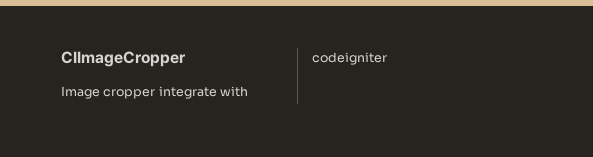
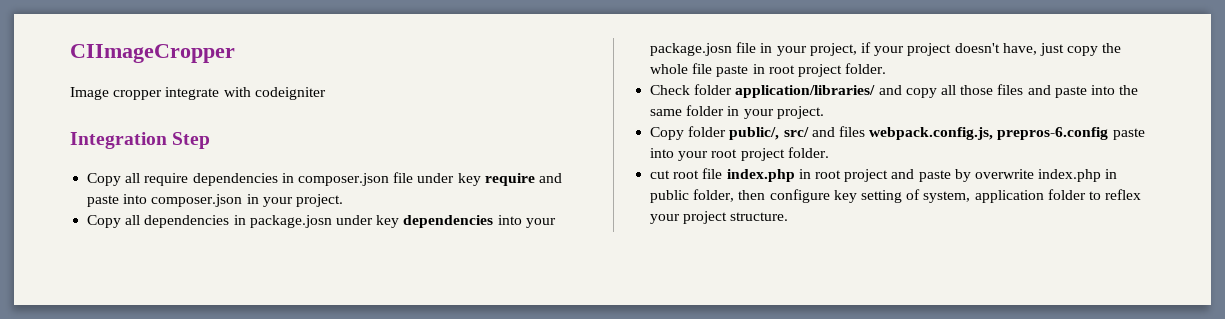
(387, 58) none -> [70,132,211,149] [87,172,562,186] [87,194,343,207] [87,215,556,228] [650,42,1122,56] [650,63,887,77] [650,84,1139,98] [650,105,824,119] [650,126,1145,140] [650,147,829,161] [650,168,1118,182] [650,189,1142,203] [650,211,789,224] // Integration Step // Copy all require dependencies in composer.json file under key require and paste into composer.json in your project. // Copy all dependencies in package.josn under key dependencies into your package.josn file in your project, if your project doesn't have, just copy the whole file paste in root project folder. // Check folder application/libraries/ and copy all those files and paste into the same folder in your project. // Copy folder public/, src/ and files webpack.config.js, prepros-6.config paste into your root project folder. // cut root file index.php in root project and paste by overwrite index.php in public folder, then configure key setting of system, application folder to reflex your project structure.

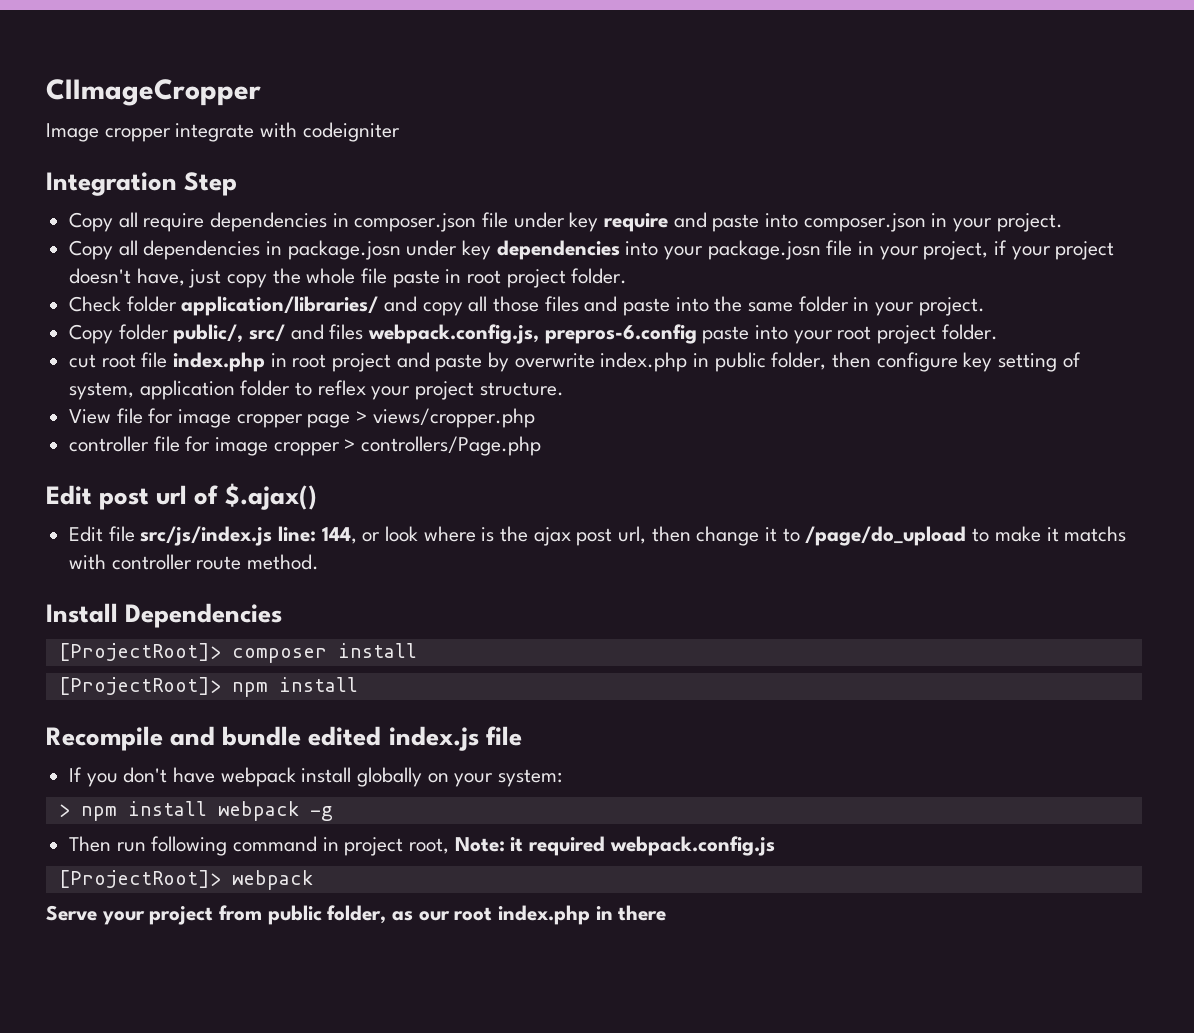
(789, 216) none -> [69,408,535,428] [69,436,542,456] [46,483,317,510] [69,526,1127,546] [69,554,320,570] [46,603,283,628] [58,643,417,663] [58,677,358,697] [46,726,522,751] [69,767,563,787] [58,801,333,821] [69,836,775,856] [58,870,313,890] [46,905,667,925] // View file for image cropper page > views/cropper.php // controller file for image cropper > controllers/Page.php // Edit post url of $.ajax() // Edit file src/js/index.js line: 144, or look where is the ajax post url, then change it to /page/do_upload to make it matchs with controller route method. // Install Dependencies // [ProjectRoot]> composer install // [ProjectRoot]> npm install // Recompile and bundle edited index.js file // If you don't have webpack install globally on your system: // > npm install webpack -g // Then run following command in project root, Note: it required webpack.config.js // [ProjectRoot]> webpack // Serve your project from public folder, as our root index.php in there

